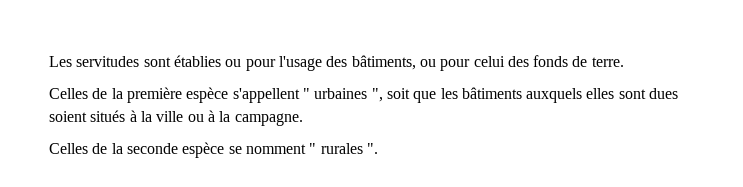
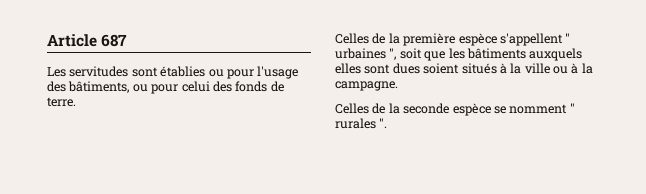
(49, 61) none -> [47,34,128,47] Article 687 //

